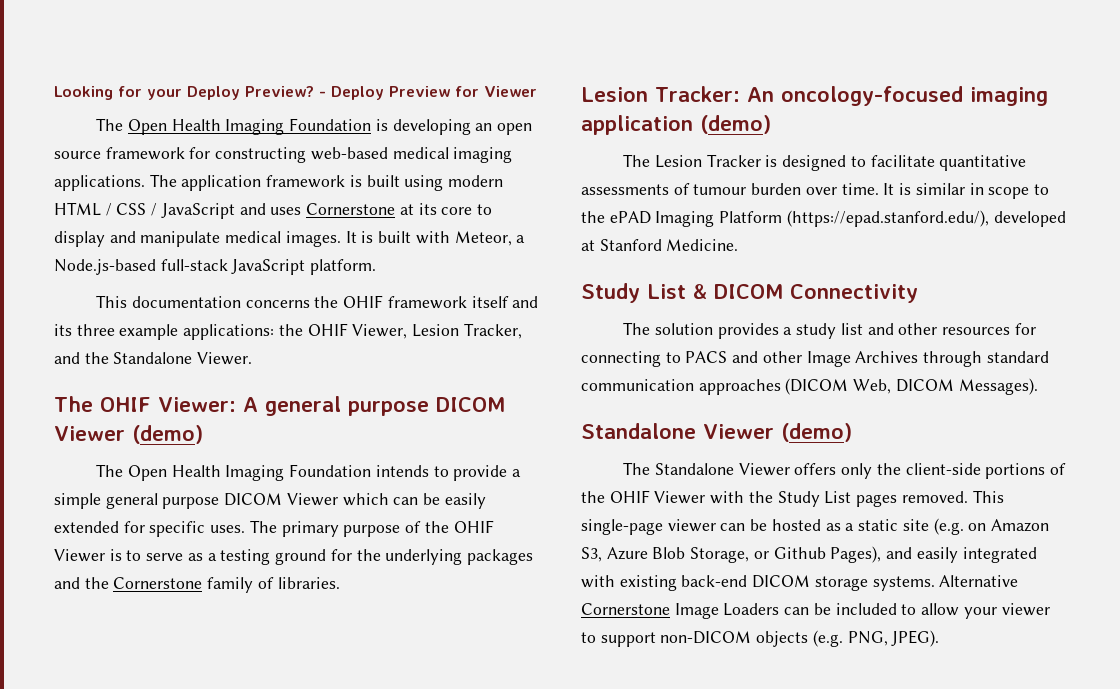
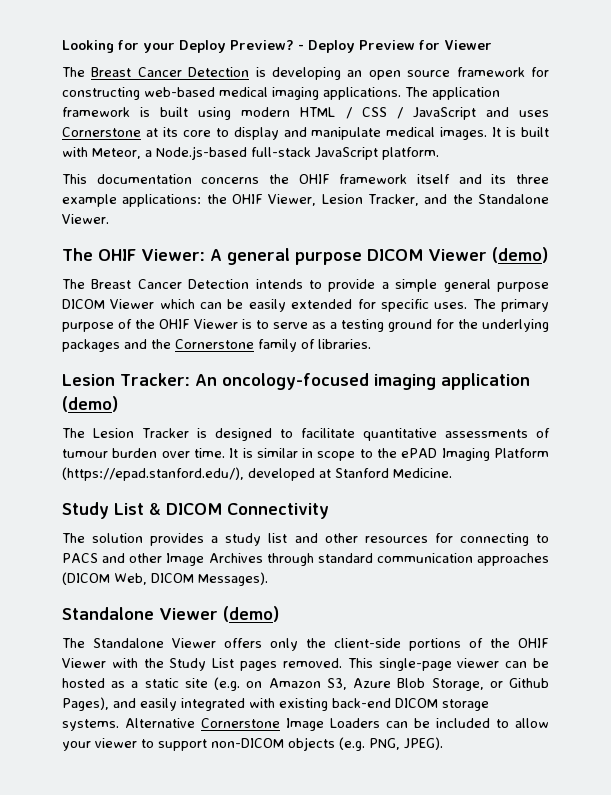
[128,118,372,135] Open Health Imaging Foundation -> [91,67,250,77] Breast Cancer Detection
[128,464,372,481] Open Health Imaging Foundation -> [91,279,250,289] Breast Cancer Detection

